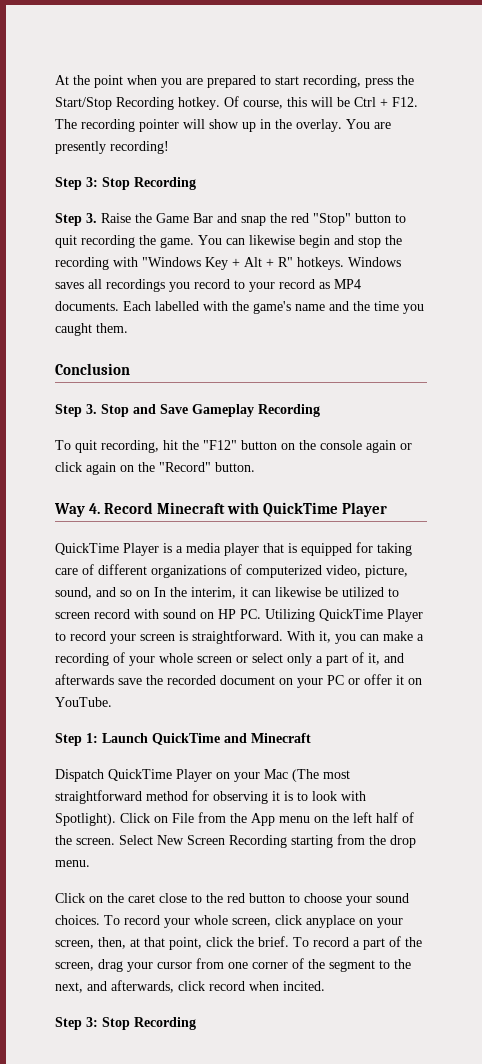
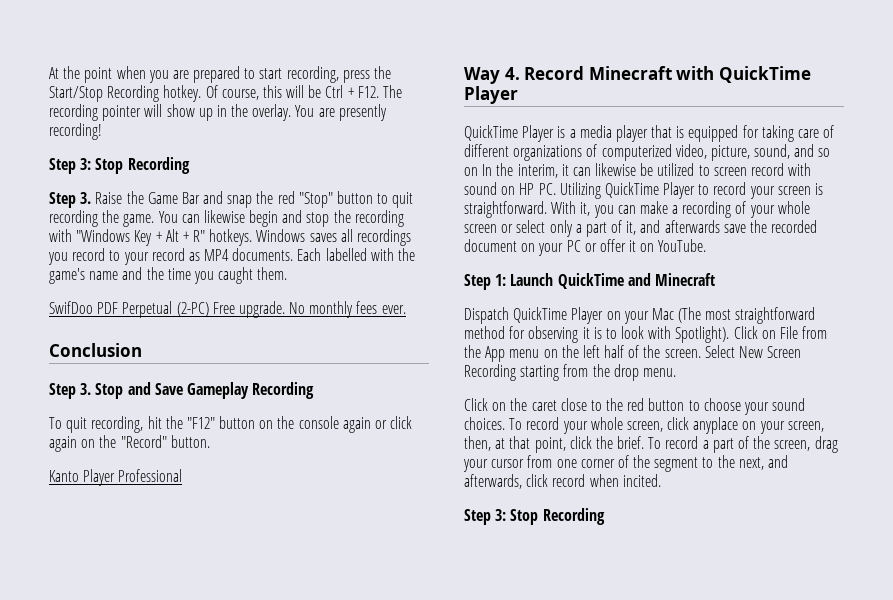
(128, 328) none -> [49,301,406,318] // SwifDoo PDF Perpetual (2-PC) Free upgrade. No monthly fees ever.
(255, 467) none -> [49,469,183,486] // Kanto Player Professional

